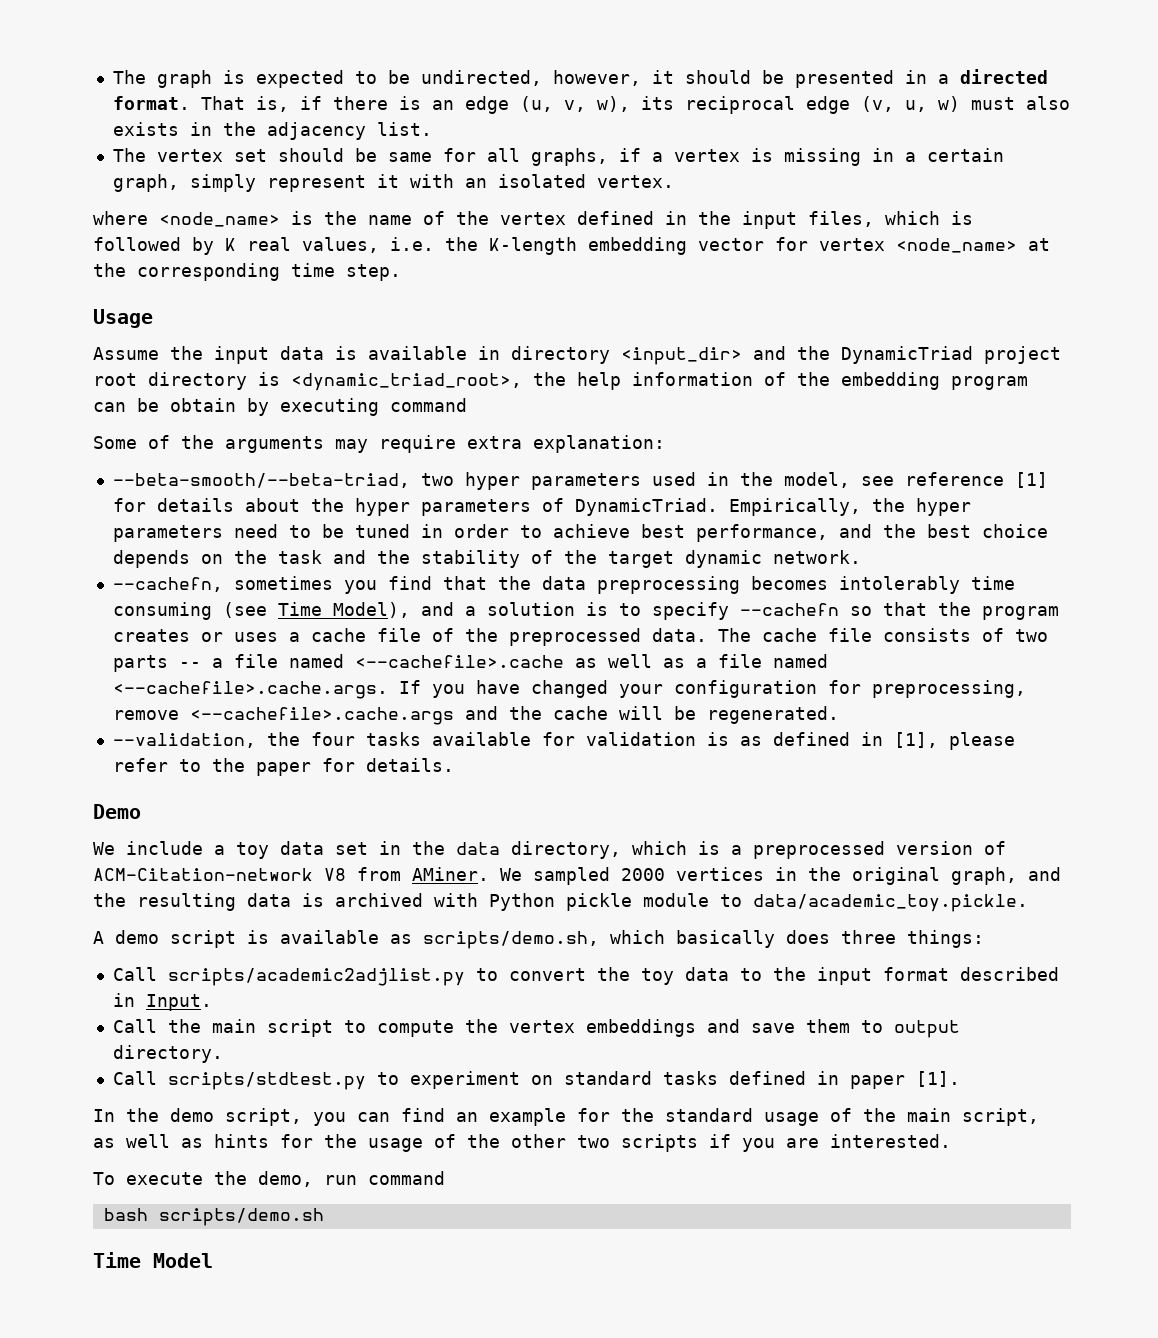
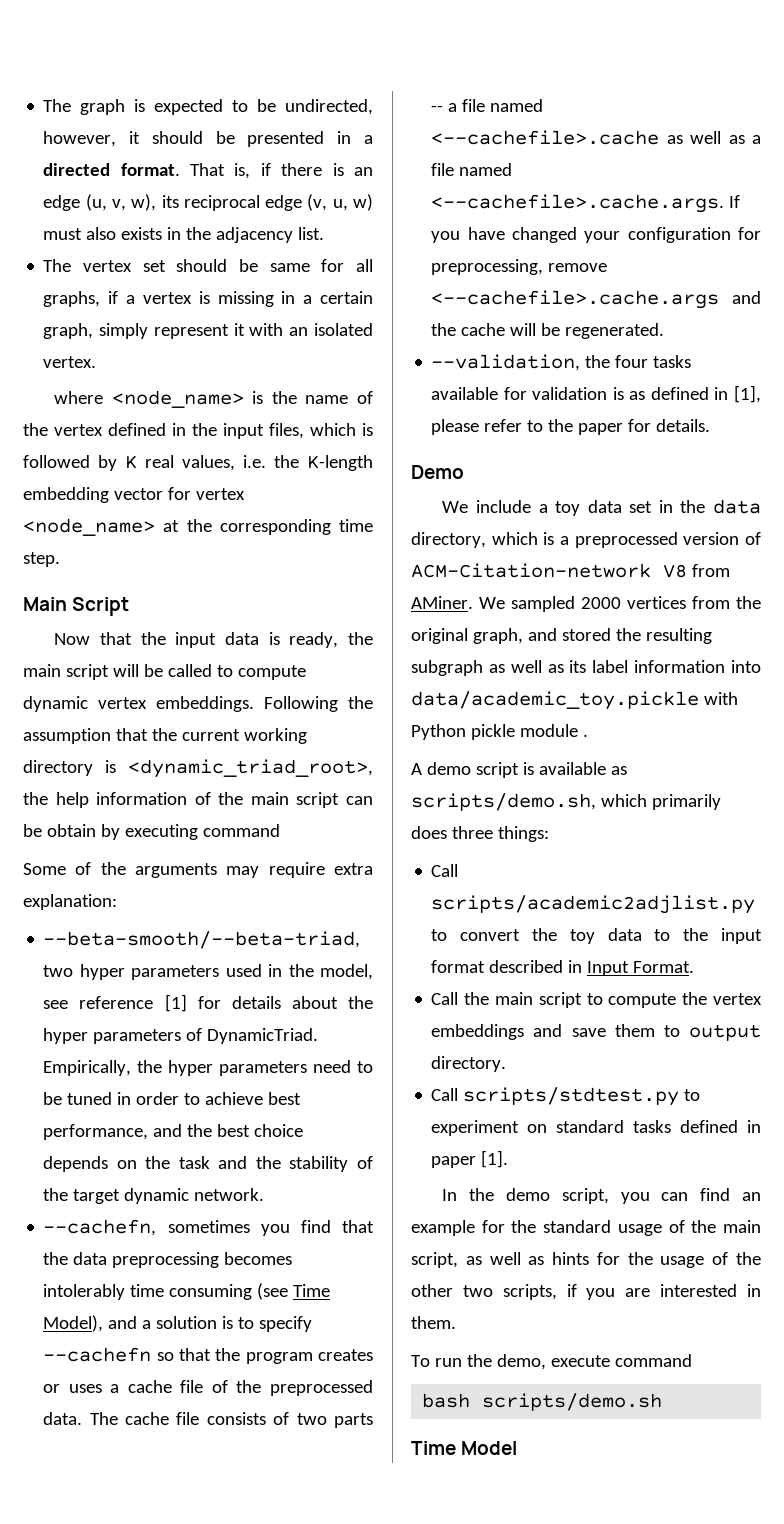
[93,309,153,328] [93,346,1061,365] [93,373,137,386] Usage // Assume the input data is available in directory <input_dir> and the DynamicTriad project root -> [23,597,130,616] [54,632,373,648] [23,664,306,680] [23,696,373,712] [23,728,307,744] Main Script // Now that the input data is ready, the main script will be called to compute dynamic vertex embeddings. Following the assumption that the current working
[841,372,1028,390] embedding program -> [250,792,340,808] main script
[775,867,797,881] in -> [692,596,730,609] from
(1061, 874) none -> [561,628,611,641] stored
[247,893,423,907] data is archived -> [411,660,761,676] [411,691,699,710] subgraph as well as its label information into data/academic_toy.pickle
[720,894,1028,912] to data/academic_toy.pickle. -> [582,734,588,737] .
[676,930,775,948] basically -> [651,794,721,810] primarily
[145,994,212,1011] Input. -> [587,961,695,976] Input Format.
[621,1134,698,1152] scripts -> [502,1284,557,1300] scripts,
[830,1134,951,1148] interested. -> [660,1284,761,1297] [411,1316,456,1329] interested in them.
[126,1172,203,1185] execute -> [434,1358,462,1367] run
[324,1175,357,1185] run -> [550,1355,610,1367] execute

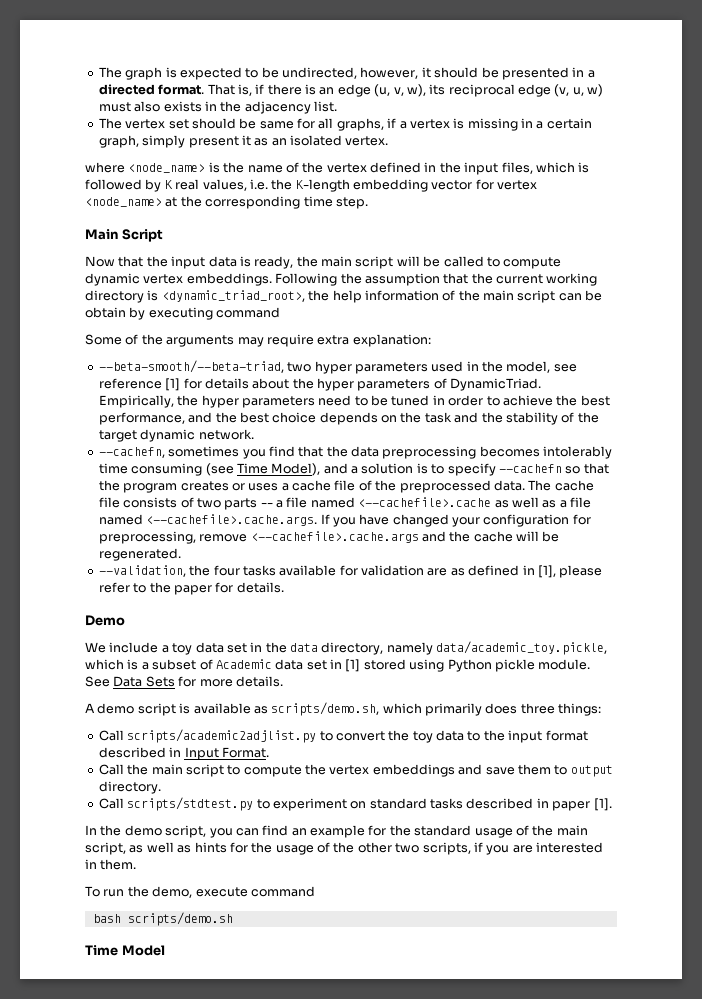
[153,323,284,339] represent it with -> [188,135,269,148] present it as
(264, 1098) none -> [556,395,578,406] the
[612,387,624,400] is -> [427,568,448,576] are
(486, 540) none -> [386,641,608,655] namely data/academic_toy.pickle,
[574,532,761,548] [411,563,730,578] [411,596,761,612] [411,628,712,644] [411,660,761,676] [411,691,738,710] [411,724,588,740] preprocessed version of ACM-Citation-network V8 from AMiner. We sampled 2000 vertices from the original graph, and stored the resulting subgraph as well as its label information into data/academic_toy.pickle with Python pickle module . -> [152,659,591,672] [85,676,283,687] subset of Academic data set in [1] stored using Python pickle module. See Data Sets for more details.
[680,1120,739,1133] defined -> [466,798,534,809] described

